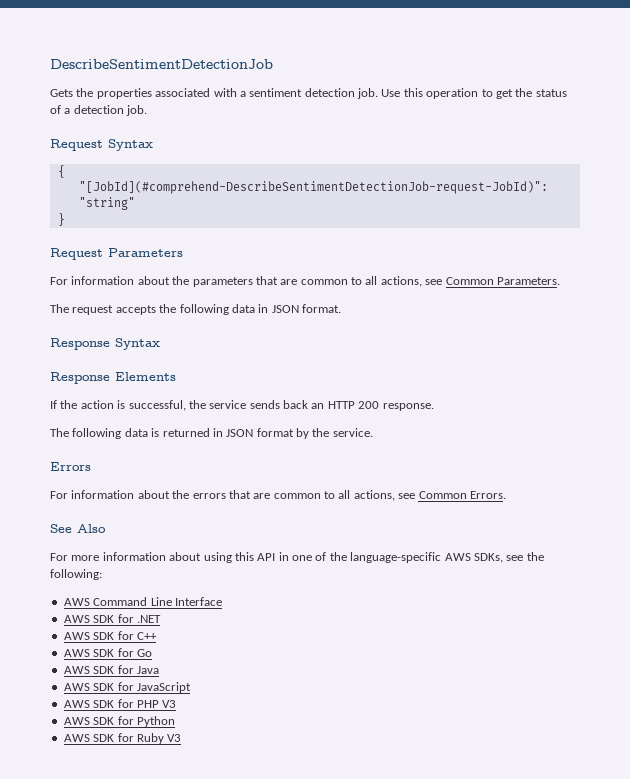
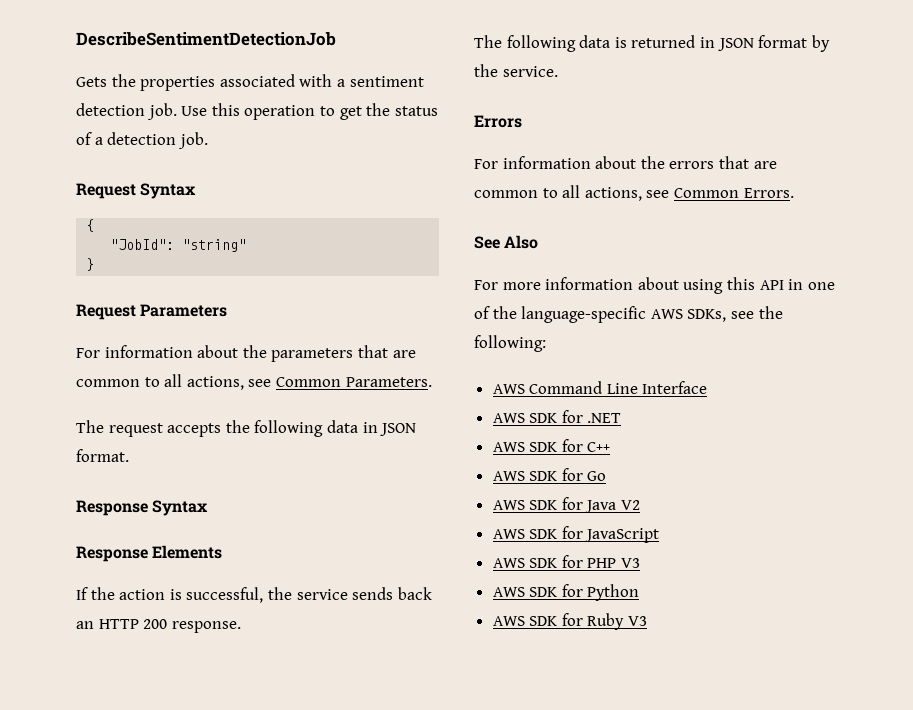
[78,181,548,194] "[JobId](#comprehend-DescribeSentimentDetectionJob-request-JobId)": -> [110,239,175,250] "JobId":
(159, 670) none -> [621,500,641,510] V2

